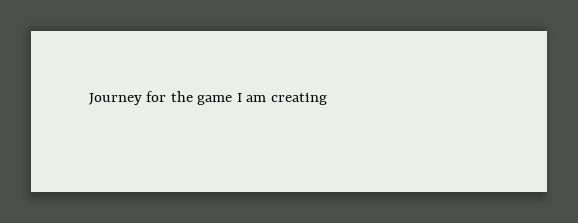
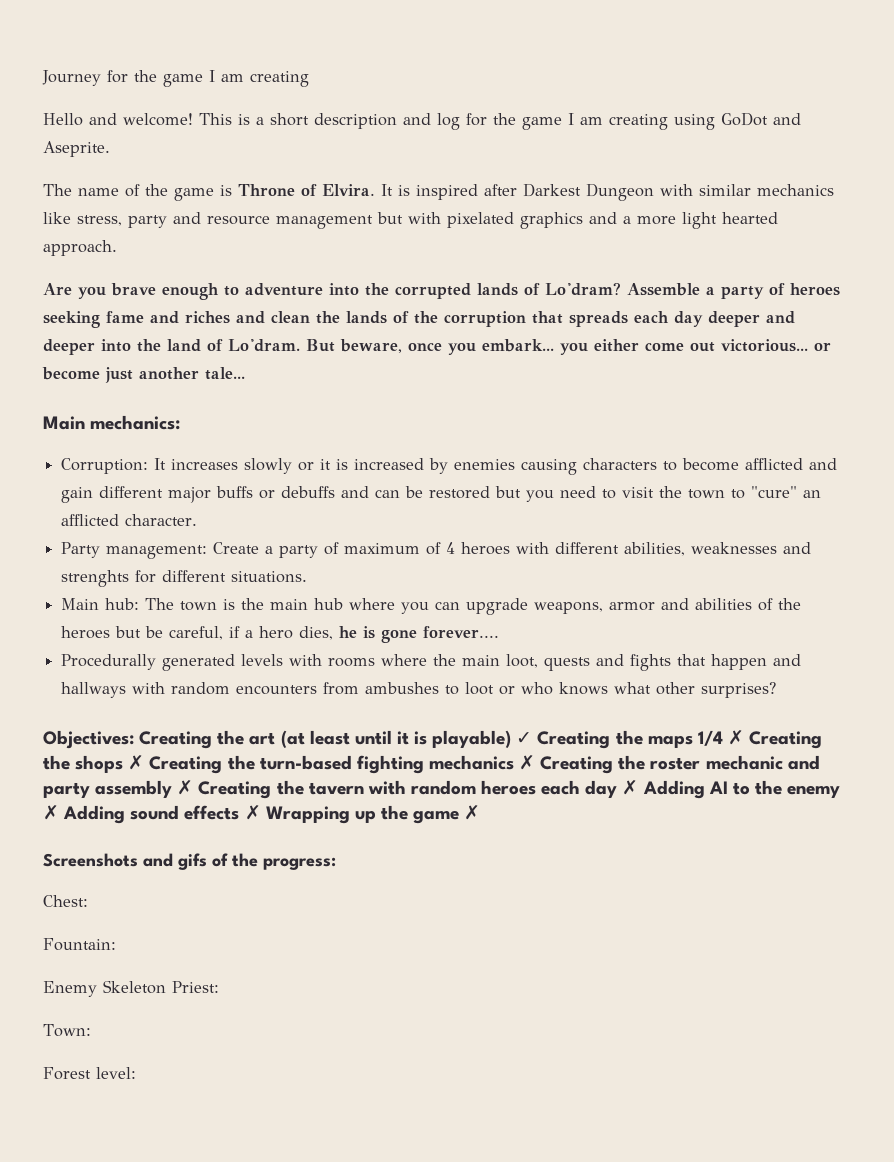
(327, 99) none -> [43,112,801,130] [43,141,110,157] [43,183,834,201] [43,212,778,229] [43,240,117,256] [43,282,840,300] [43,311,795,328] [43,339,831,355] [42,367,245,383] [43,415,181,430] [61,458,838,475] [61,486,822,503] [61,514,198,526] [61,542,812,559] [61,570,308,587] [61,598,802,615] [61,626,500,643] [61,654,802,671] [61,682,777,698] [43,730,823,749] [43,755,820,774] [43,780,841,799] [43,805,481,824] [43,853,336,870] [43,895,88,907] [43,938,116,951] [43,980,219,997] [43,1024,91,1037] [43,1067,136,1080] // Hello and welcome! This is a short description and log for the game I am creating using GoDot and Aseprite. // The name of the game is Throne of Elvira. It is inspired after Darkest Dungeon with similar mechanics like stress, party and resource management but with pixelated graphics and a more light hearted approach. // Are you brave enough to adventure into the corrupted lands of Lo'dram? Assemble a party of heroes seeking fame and riches and clean the lands of the corruption that spreads each day deeper and deeper into the land of Lo'dram. But beware, once you embark... you either come out victorious... or become just another tale... // Main mechanics: // Corruption: It increases slowly or it is increased by enemies causing characters to become afflicted and gain different major buffs or debuffs and can be restored but you need to visit the town to "cure" an afflicted character. // Party management: Create a party of maximum of 4 heroes with different abilities, weaknesses and strenghts for different situations. // Main hub: The town is the main hub where you can upgrade weapons, armor and abilities of the heroes but be careful, if a hero dies, he is gone forever.... // Procedurally generated levels with rooms where the main loot, quests and fights that happen and hallways with random encounters from ambushes to loot or who knows what other surprises? // Objectives: Creating the art (at least until it is playable) ✓ Creating the maps 1/4 ✗ Creating the shops ✗ Creating the turn-based fighting mechanics ✗ Creating the roster mechanic and party assembly ✗ Creating the tavern with random heroes each day ✗ Adding AI to the enemy ✗ Adding sound effects ✗ Wrapping up the game ✗ // Screenshots and gifs of the progress: // Chest: // Fountain: // Enemy Skeleton Priest: // Town: // Forest level:

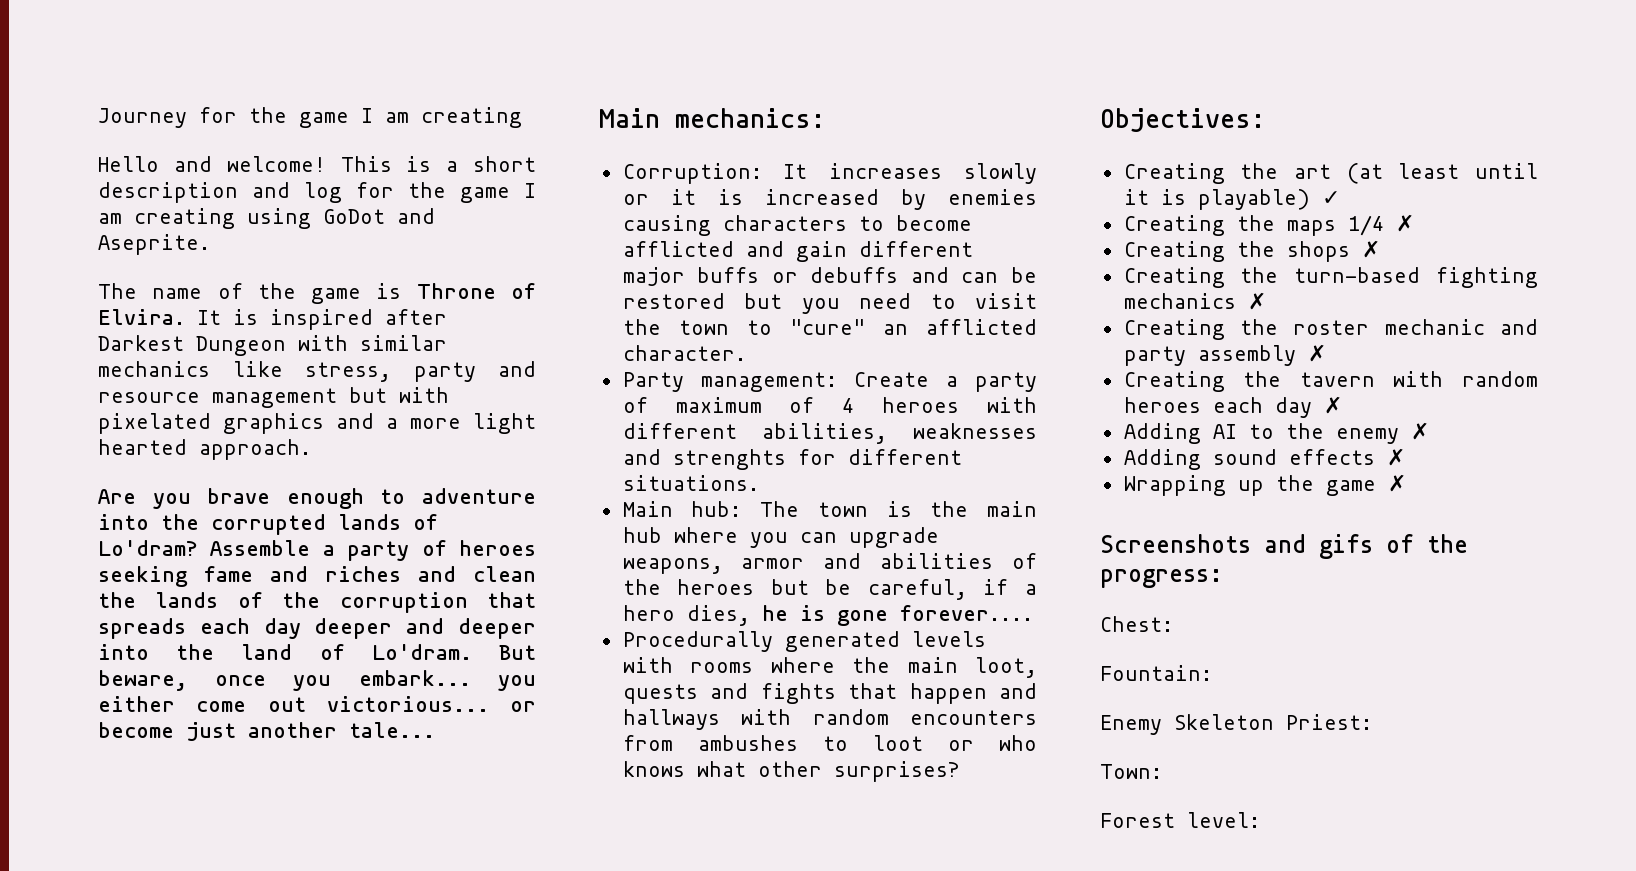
(134, 739) none -> (1265, 120) //
(533, 738) none -> (1340, 198) //
(744, 737) none -> (1414, 223) //
(145, 762) none -> (1380, 249) //
(536, 762) none -> (1266, 301) //
(194, 787) none -> (1326, 353) //
(639, 787) none -> (1342, 405) //
(59, 812) none -> (1429, 431) //
(261, 812) none -> (1405, 457) //

